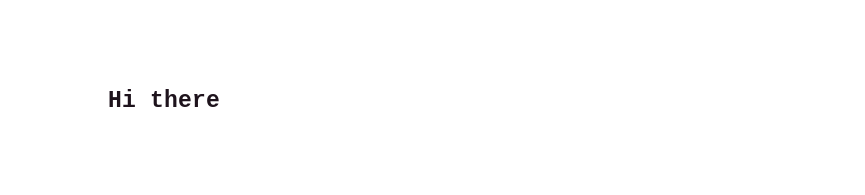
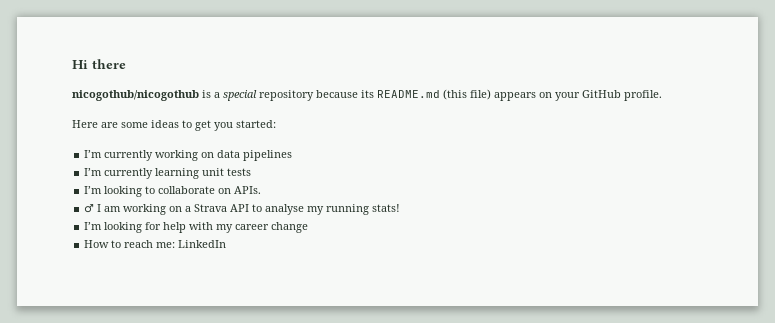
(220, 98) none -> [72,89,662,101] [72,120,276,131] [84,150,293,161] [84,168,252,179] [84,186,262,197] [84,204,401,215] [84,222,309,233] [84,240,227,248] // nicogothub/nicogothub is a special repository because its README.md (this file) appears on your GitHub profile. // Here are some ideas to get you started: // I’m currently working on data pipelines // I’m currently learning unit tests // I’m looking to collaborate on APIs. // ♂ I am working on a Strava API to analyse my running stats! // I’m looking for help with my career change // How to reach me: LinkedIn

